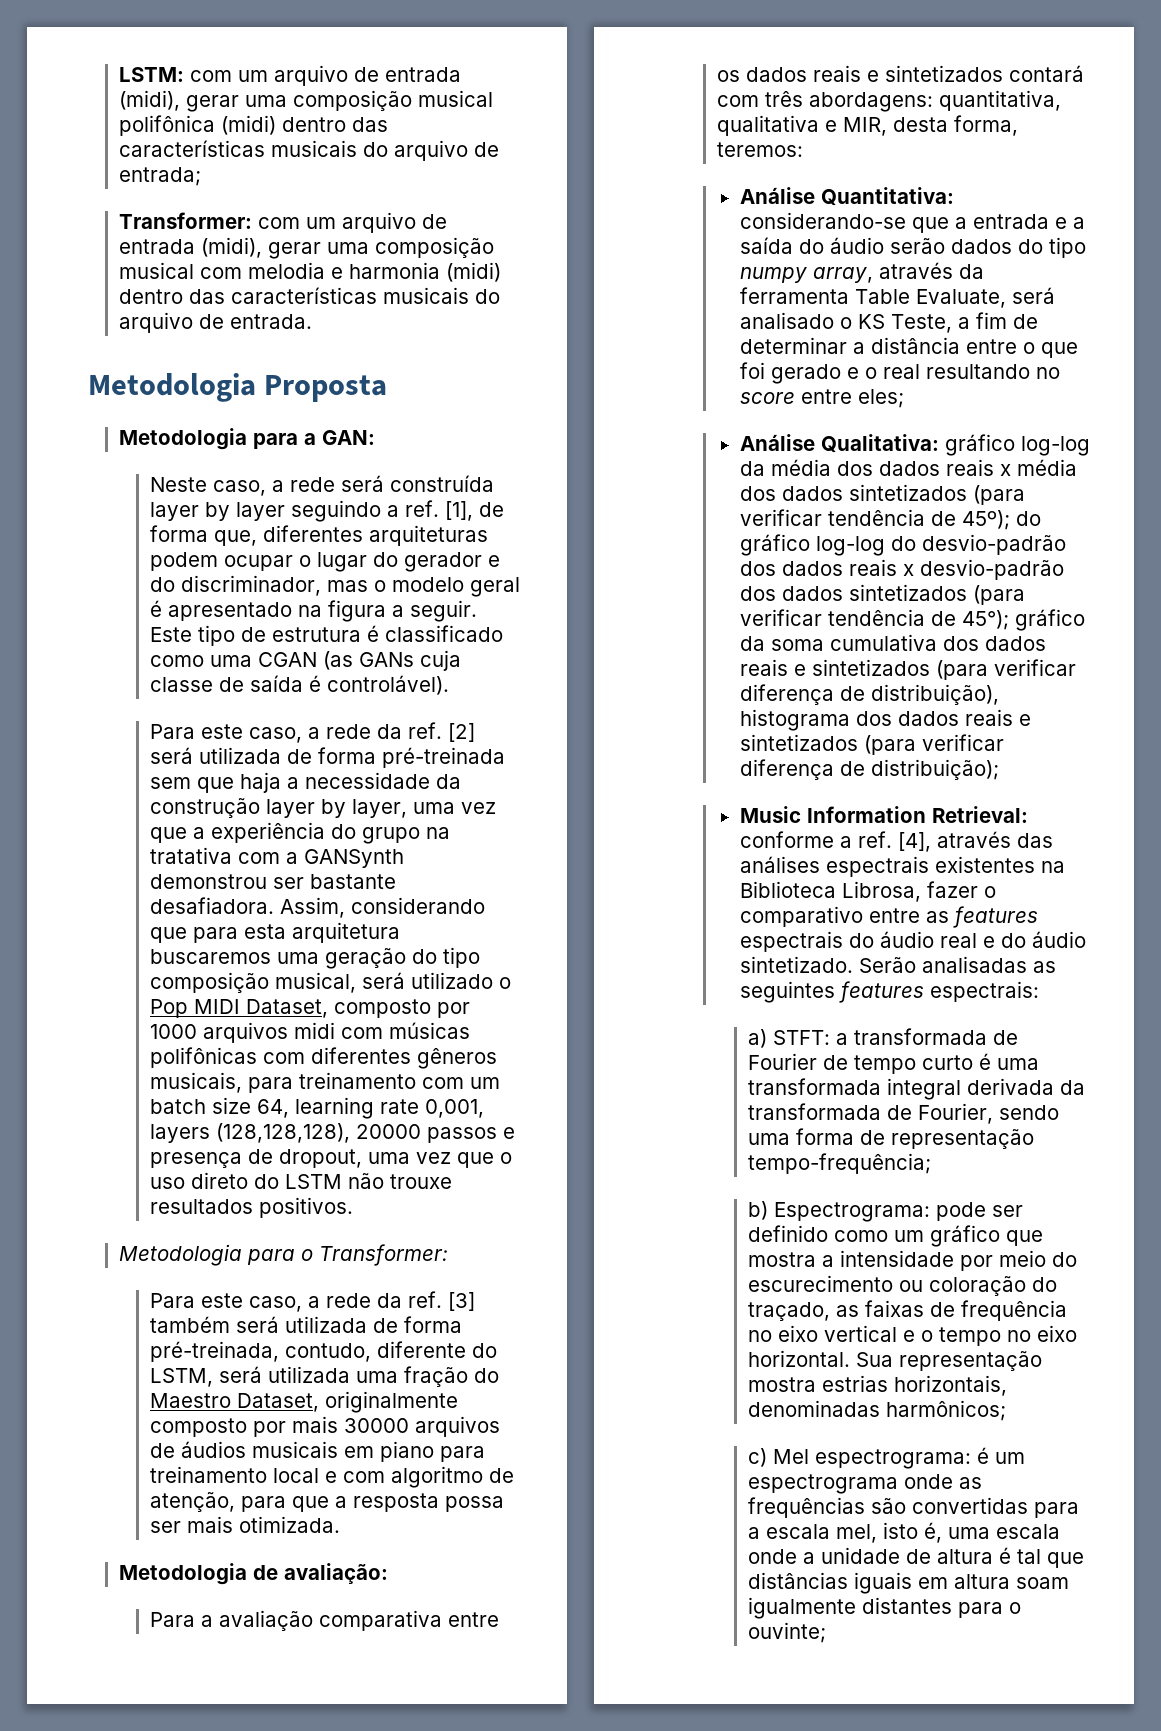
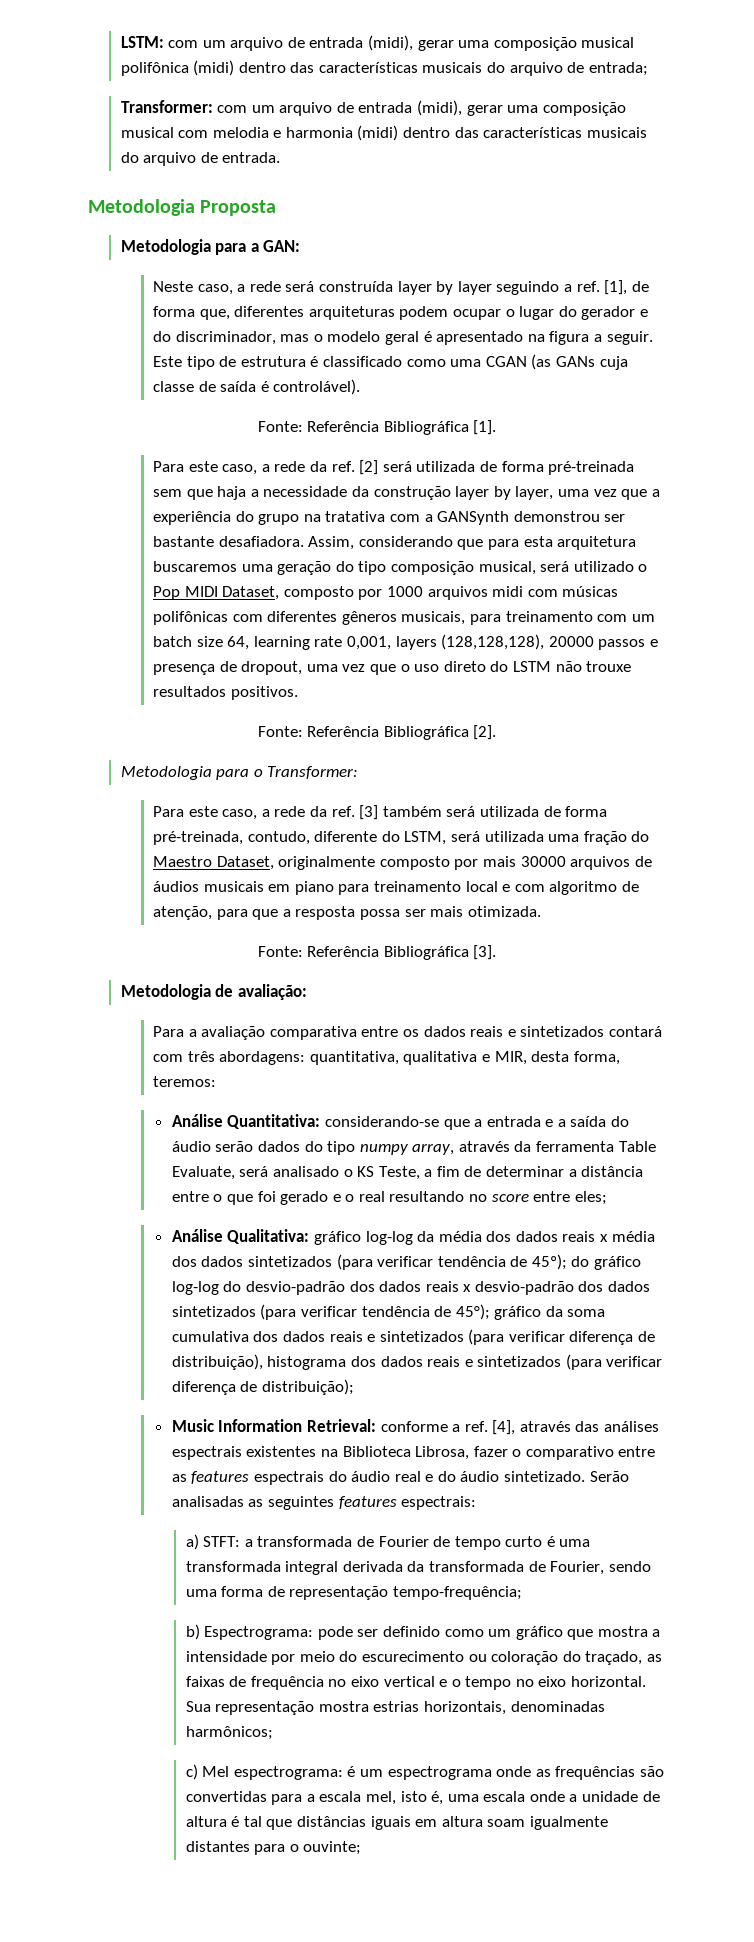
(450, 685) none -> [257,420,497,435] // Fonte: Referência Bibliográfica [1].
(354, 1207) none -> [257,725,497,740] // Fonte: Referência Bibliográfica [2].
(341, 1524) none -> [257,945,497,960] // Fonte: Referência Bibliográfica [3].

